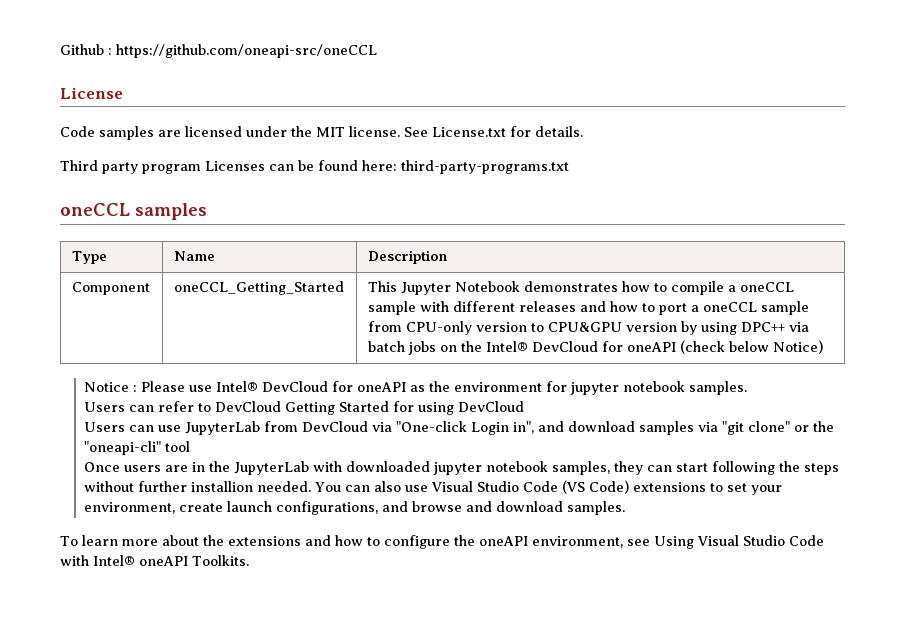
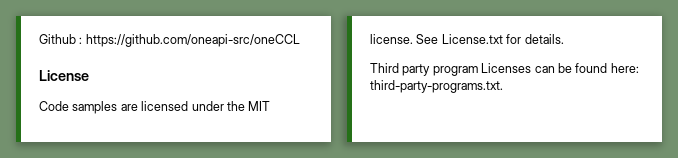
[401,160,569,174] [60,203,207,220] [71,251,107,264] [173,251,215,261] [367,250,447,264] [71,282,150,295] [173,281,344,295] [367,281,794,295] [367,301,809,315] [367,321,809,335] [367,340,823,355] [84,381,748,395] [84,401,525,415] [84,421,835,435] [84,441,191,455] [84,461,840,475] [84,480,783,495] [84,501,626,515] [60,535,824,549] [60,555,249,566] third-party-programs.txt // oneCCL samples // Type | Name | Description // Component | oneCCL_Getting_Started | This Jupyter Notebook demonstrates how to compile a oneCCL sample with different releases and how to port a oneCCL sample from CPU-only version to CPU&GPU version by using DPC++ via batch jobs on the Intel® DevCloud for oneAPI (check below Notice) // Notice : Please use Intel® DevCloud for oneAPI as the environment for jupyter notebook samples. // Users can refer to DevCloud Getting Started for using DevCloud // Users can use JupyterLab from DevCloud via "One-click Login in", and download samples via "git clone" or the "oneapi-cli" tool // Once users are in the JupyterLab with downloaded jupyter notebook samples, they can start following the steps without further installion needed. You can also use Visual Studio Code (VS Code) extensions to set your environment, create launch configurations, and browse and download samples. // To learn more about the extensions and how to configure the oneAPI environment, see Using Visual Studio Code with Intel® oneAPI Toolkits. -> [370,80,503,93] third-party-programs.txt.

